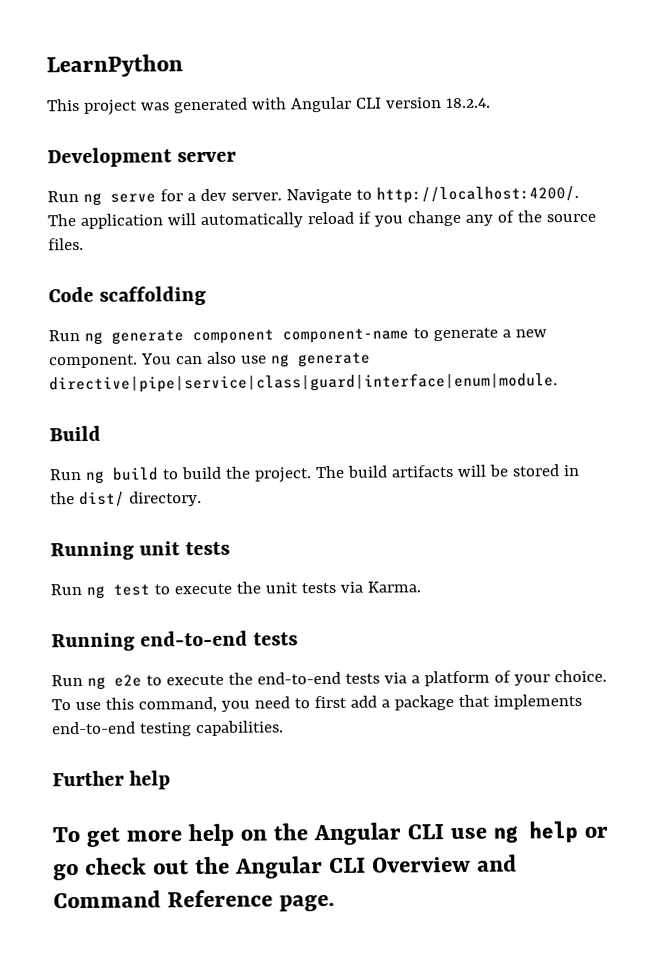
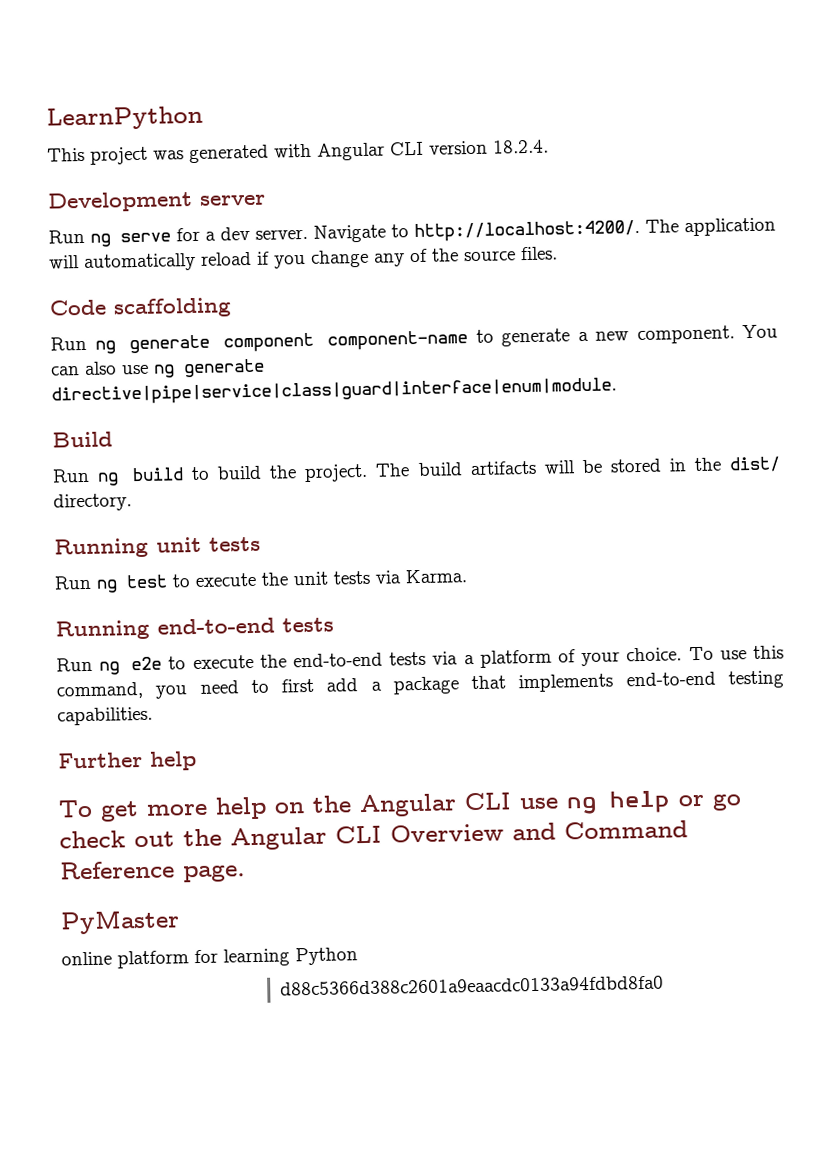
(336, 903) none -> [60,909,180,935] [61,947,358,969] [280,975,665,996] // PyMaster // online platform for learning Python // d88c5366d388c2601a9eaacdc0133a94fdbd8fa0

